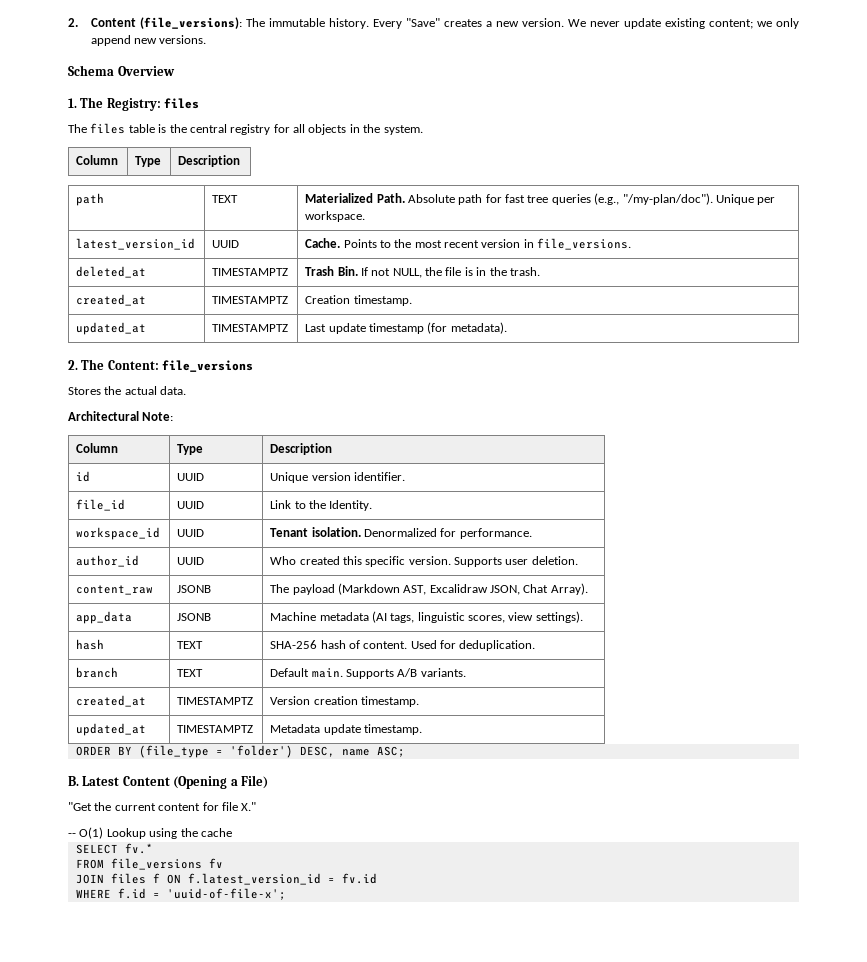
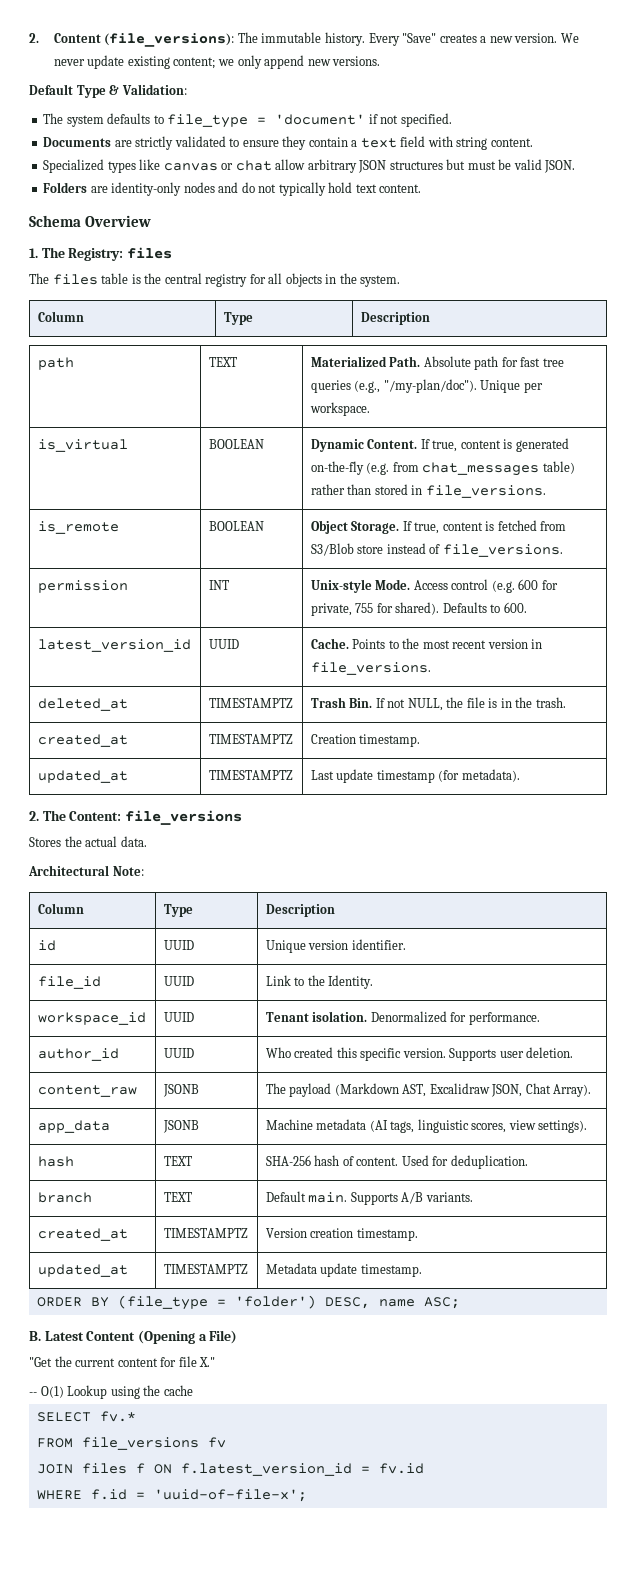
(207, 39) none -> [29,84,187,98] [43,113,452,128] [43,136,533,150] [43,159,576,173] [43,182,422,196] // Default Type & Validation: // The system defaults to file_type = 'document' if not specified. // Documents are strictly validated to ensure they contain a text field with string content. // Specialized types like canvas or chat allow arbitrary JSON structures but must be valid JSON. // Folders are identity-only nodes and do not typically hold text content.
(366, 216) none -> [37,439,128,452] [208,439,264,449] [310,438,569,452] [310,461,575,476] [310,484,546,498] [37,521,119,534] [208,521,264,531] [310,520,567,534] [310,543,563,557] [37,580,128,593] [208,580,229,590] [310,579,558,593] [310,602,527,616] // is_virtual | BOOLEAN | Dynamic Content. If true, content is generated on-the-fly (e.g. from chat_messages table) rather than stored in file_versions. // is_remote | BOOLEAN | Object Storage. If true, content is fetched from S3/Blob store instead of file_versions. // permission | INT | Unix-style Mode. Access control (e.g. 600 for private, 755 for shared). Defaults to 600.

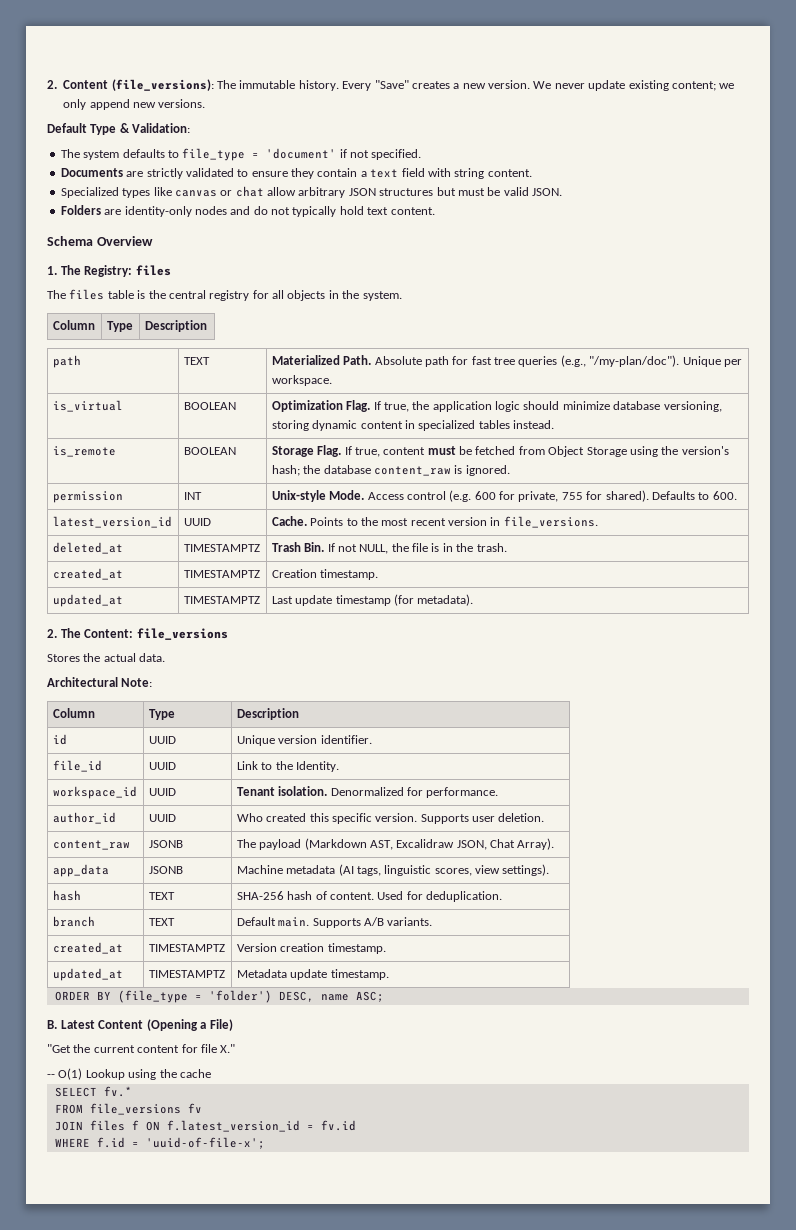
[310,438,569,452] [310,461,575,476] [310,484,546,498] Dynamic Content. If true, content is generated on-the-fly (e.g. from chat_messages table) rather than stored in file_versions. -> [271,400,722,412] [271,420,554,431] Optimization Flag. If true, the application logic should minimize database versioning, storing dynamic content in specialized tables instead.
[310,520,567,534] [310,543,563,557] Object Storage. If true, content is fetched from S3/Blob store instead of file_versions. -> [271,445,729,457] [271,465,510,476] Storage Flag. If true, content must be fetched from Object Storage using the version's hash; the database content_raw is ignored.

